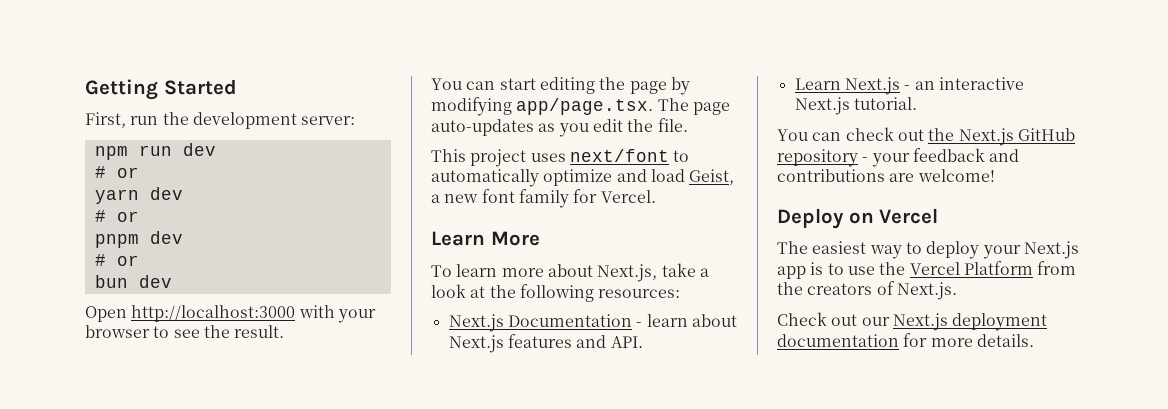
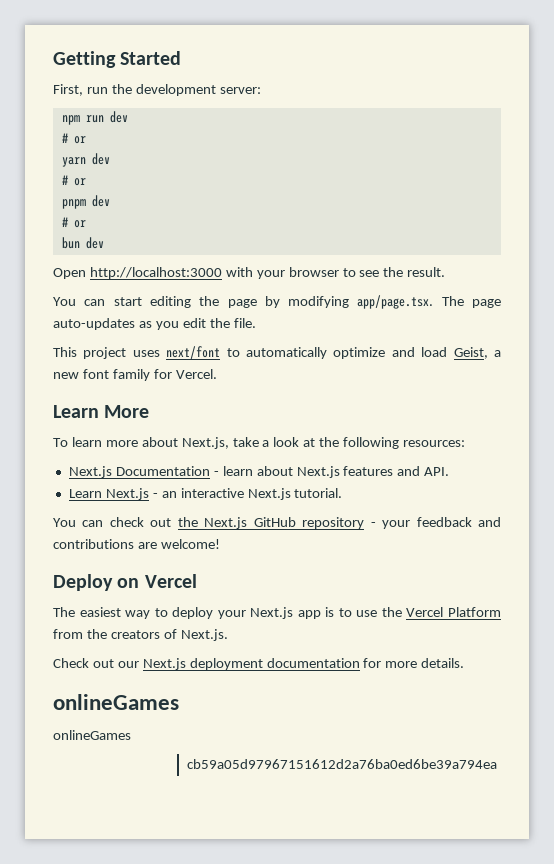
(1034, 340) none -> [53,694,179,710] [53,730,131,740] [187,759,498,769] // onlineGames // onlineGames // cb59a05d97967151612d2a76ba0ed6be39a794ea

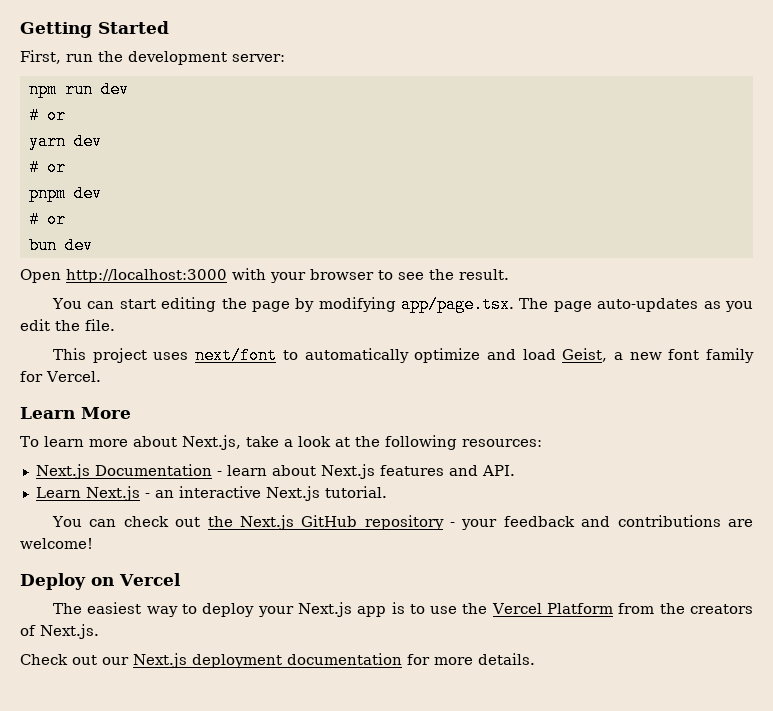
[53,694,179,710] [53,730,131,740] [187,759,498,769] // onlineGames // onlineGames // cb59a05d97967151612d2a76ba0ed6be39a794ea -> (535, 659) none

